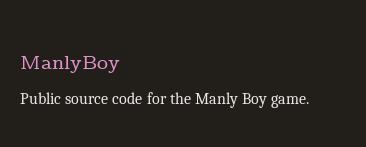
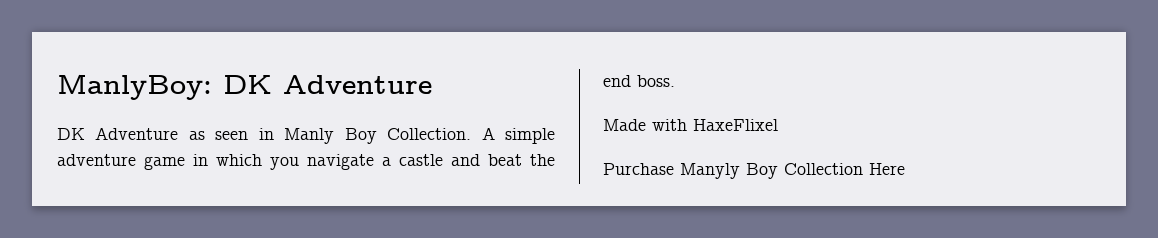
[20,56,120,73] [20,92,310,108] ManlyBoy // Public source code for the Manly Boy game. -> [57,74,432,100] [57,127,556,144] [57,154,555,170] [603,75,675,87] [603,119,778,131] [603,163,905,179] ManlyBoy: DK Adventure // DK Adventure as seen in Manly Boy Collection. A simple adventure game in which you navigate a castle and beat the end boss. // Made with HaxeFlixel // Purchase Manyly Boy Collection Here

